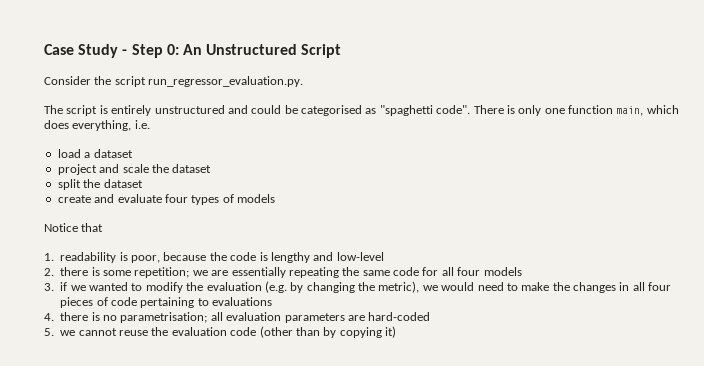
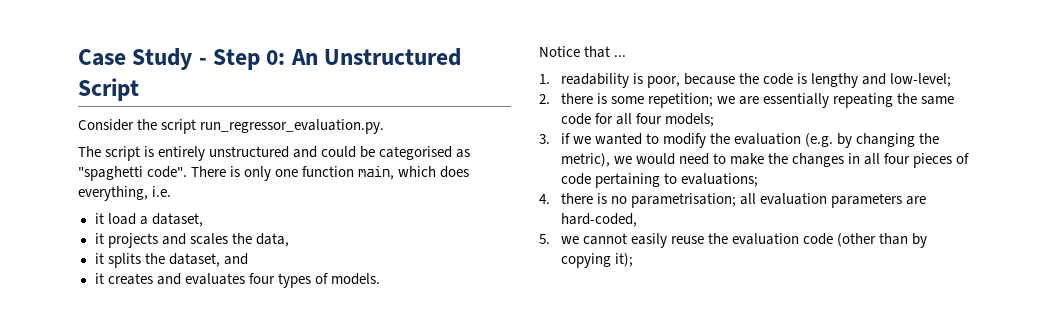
(150, 124) none -> [94,213,104,224] it
[93,149,133,158] [57,164,212,175] [57,179,143,190] [57,194,162,203] dataset // project and scale the dataset // split the dataset // create and evaluate -> [151,213,203,227] [94,233,289,248] [94,253,248,268] [94,273,245,285] dataset, // it projects and scales the data, // it splits the dataset, and // it creates and evaluates
[237,194,275,203] models -> [330,273,380,285] models.
(104, 227) none -> [614,55,627,57] ...
[336,252,384,261] low-level -> [889,73,951,87] low-level;
[483,267,522,276] models -> [664,113,714,127] models;
[212,297,273,306] evaluations -> [680,173,758,187] evaluations;
[368,312,431,321] hard-coded -> [560,213,637,227] hard-coded,
(117, 332) none -> [630,233,667,248] easily
[385,326,396,338] it) -> [614,253,633,267] it);

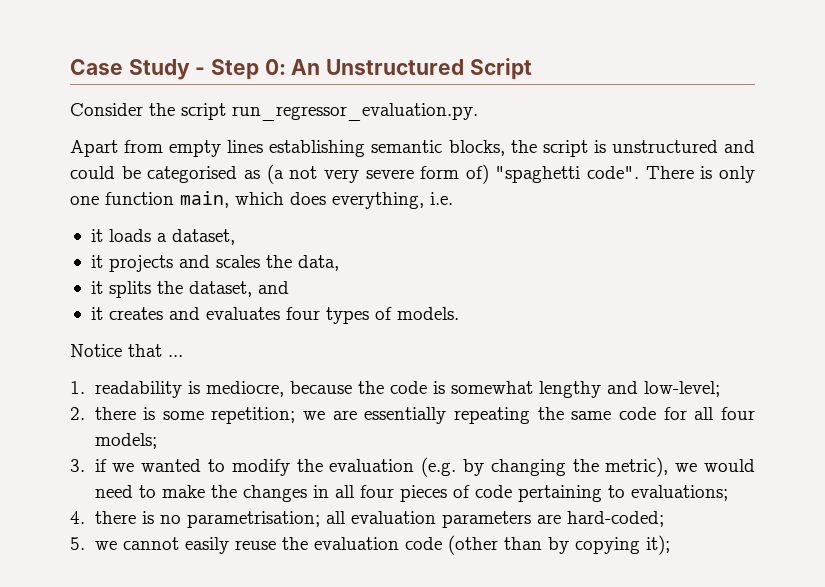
[78,146,101,157] The -> [70,140,537,157] Apart from empty lines establishing semantic blocks, the
[158,146,206,161] entirely -> (606, 146) none
(471, 153) none -> [266,164,489,184] (a not very severe form of)
[107,213,136,225] load -> [108,229,151,242] loads
[646,76,680,88] poor, -> [205,381,284,397] mediocre,
(807, 78) none -> [450,381,533,394] somewhat
[560,213,637,227] hard-coded, -> [566,511,664,527] hard-coded;

